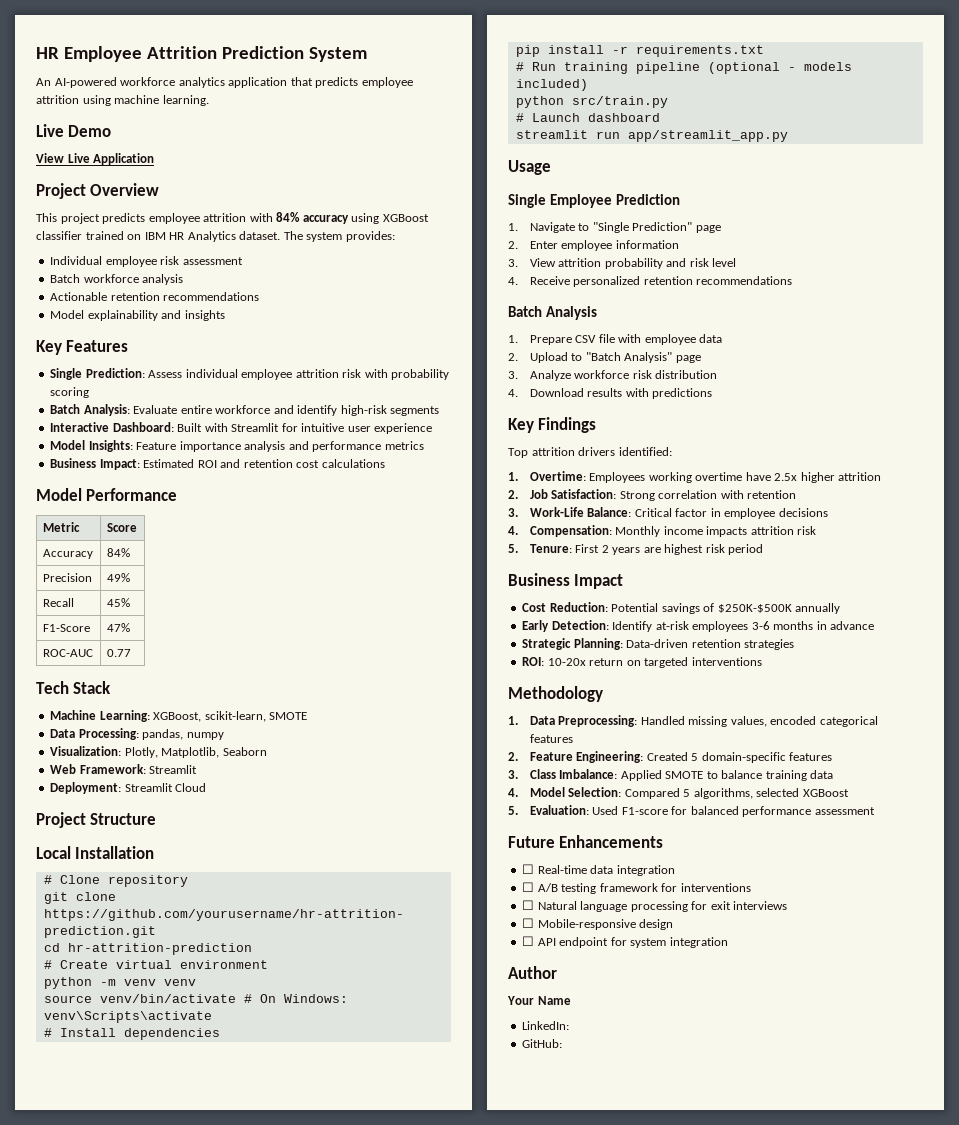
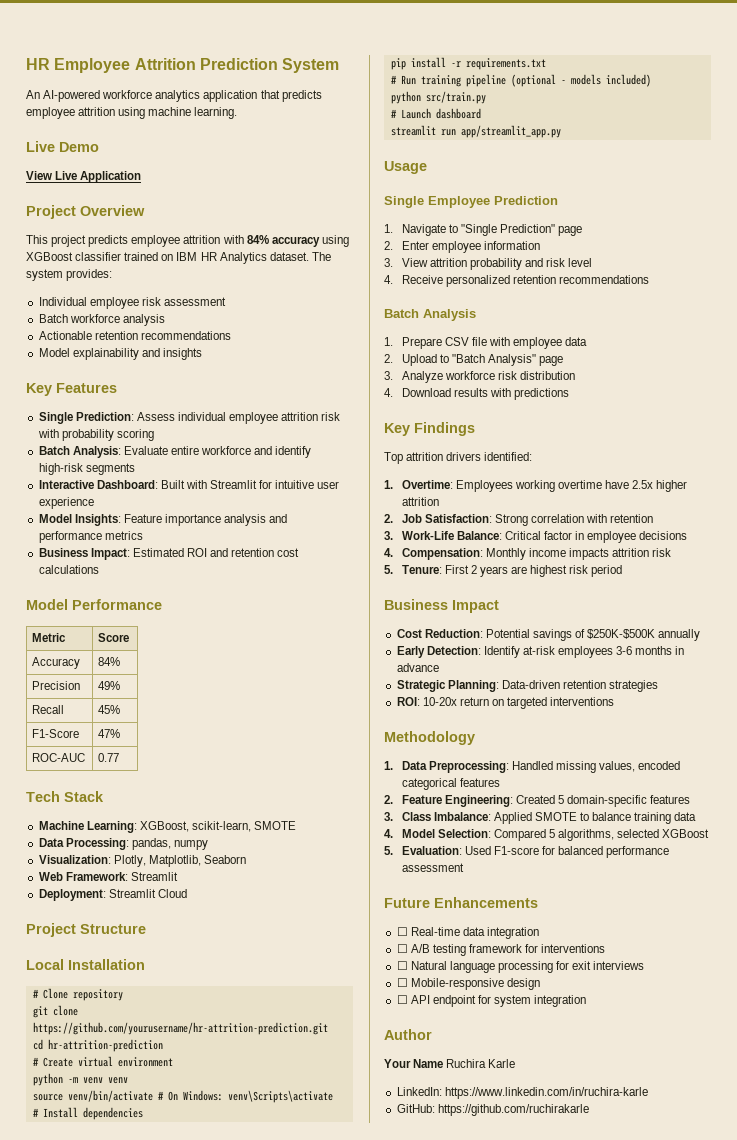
(571, 1000) none -> [446,1059,516,1068] Ruchira Karle
(570, 1025) none -> [444,1087,648,1099] https://www.linkedin.com/in/ruchira-karle
(563, 1043) none -> [437,1104,589,1116] https://github.com/ruchirakarle

